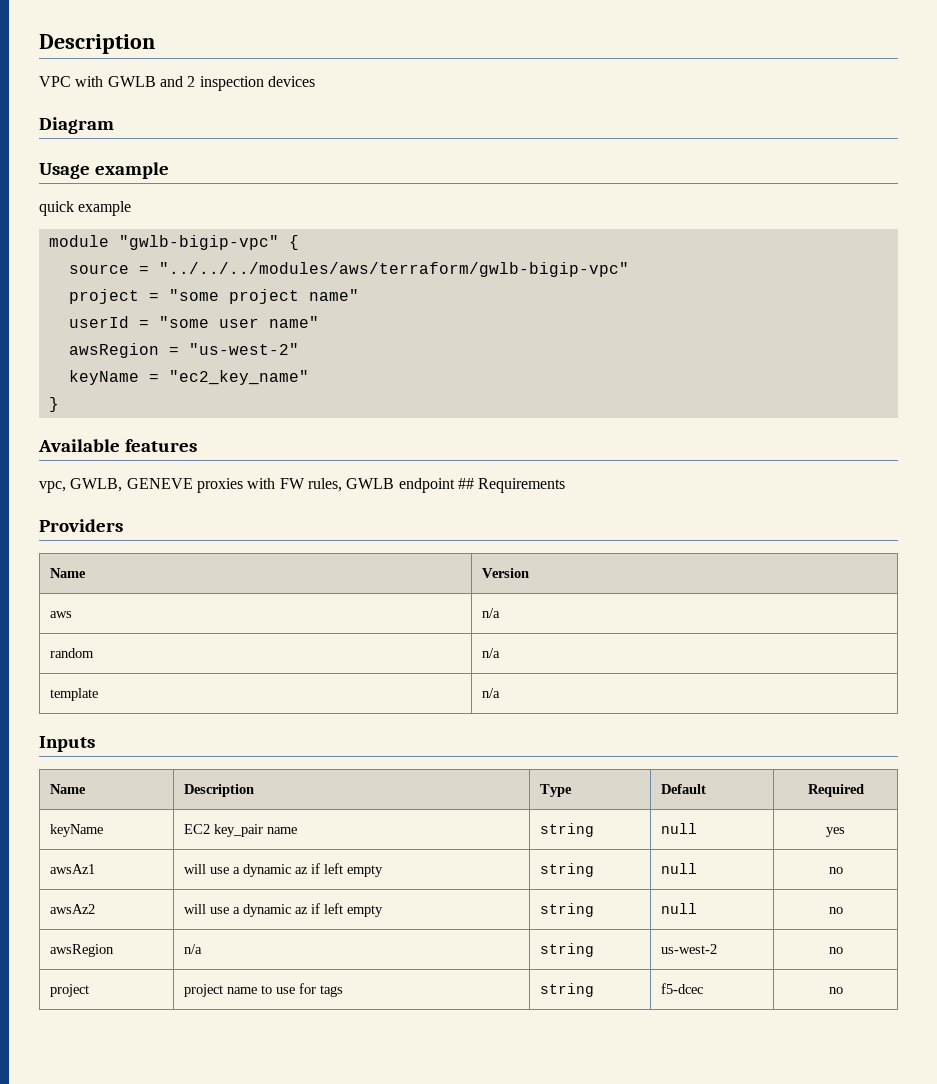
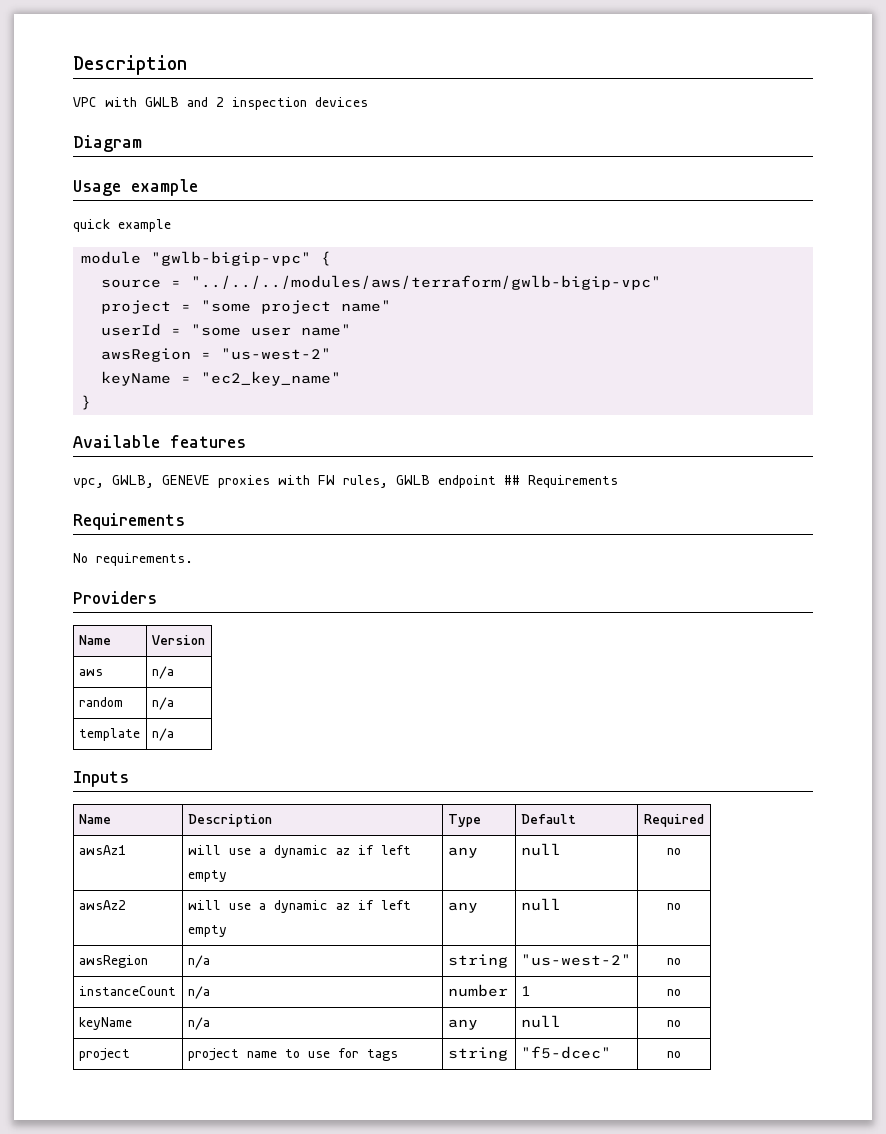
(566, 485) none -> [73,513,185,530] [73,553,193,566] // Requirements // No requirements.
[50,824,104,837] [184,824,298,837] [540,823,595,837] [661,823,698,834] [826,827,845,837] // keyName | EC2 key_pair name | string | null | yes -> (704, 820) none
[540,863,595,877] string -> [447,847,478,858] any
[540,903,595,917] string -> [447,902,478,913] any
[661,944,718,954] us-west-2 -> [520,954,631,966] [667,958,681,965] [78,986,176,996] [187,986,210,999] [447,984,508,997] [520,986,531,996] [667,989,681,996] [78,1017,132,1030] [187,1017,210,1030] [447,1019,478,1030] [520,1015,561,1028] "us-west-2" | no // instanceCount | n/a | number | 1 | no // keyName | n/a | any | null
[661,983,704,994] f5-dcec -> [520,1046,611,1059] "f5-dcec"

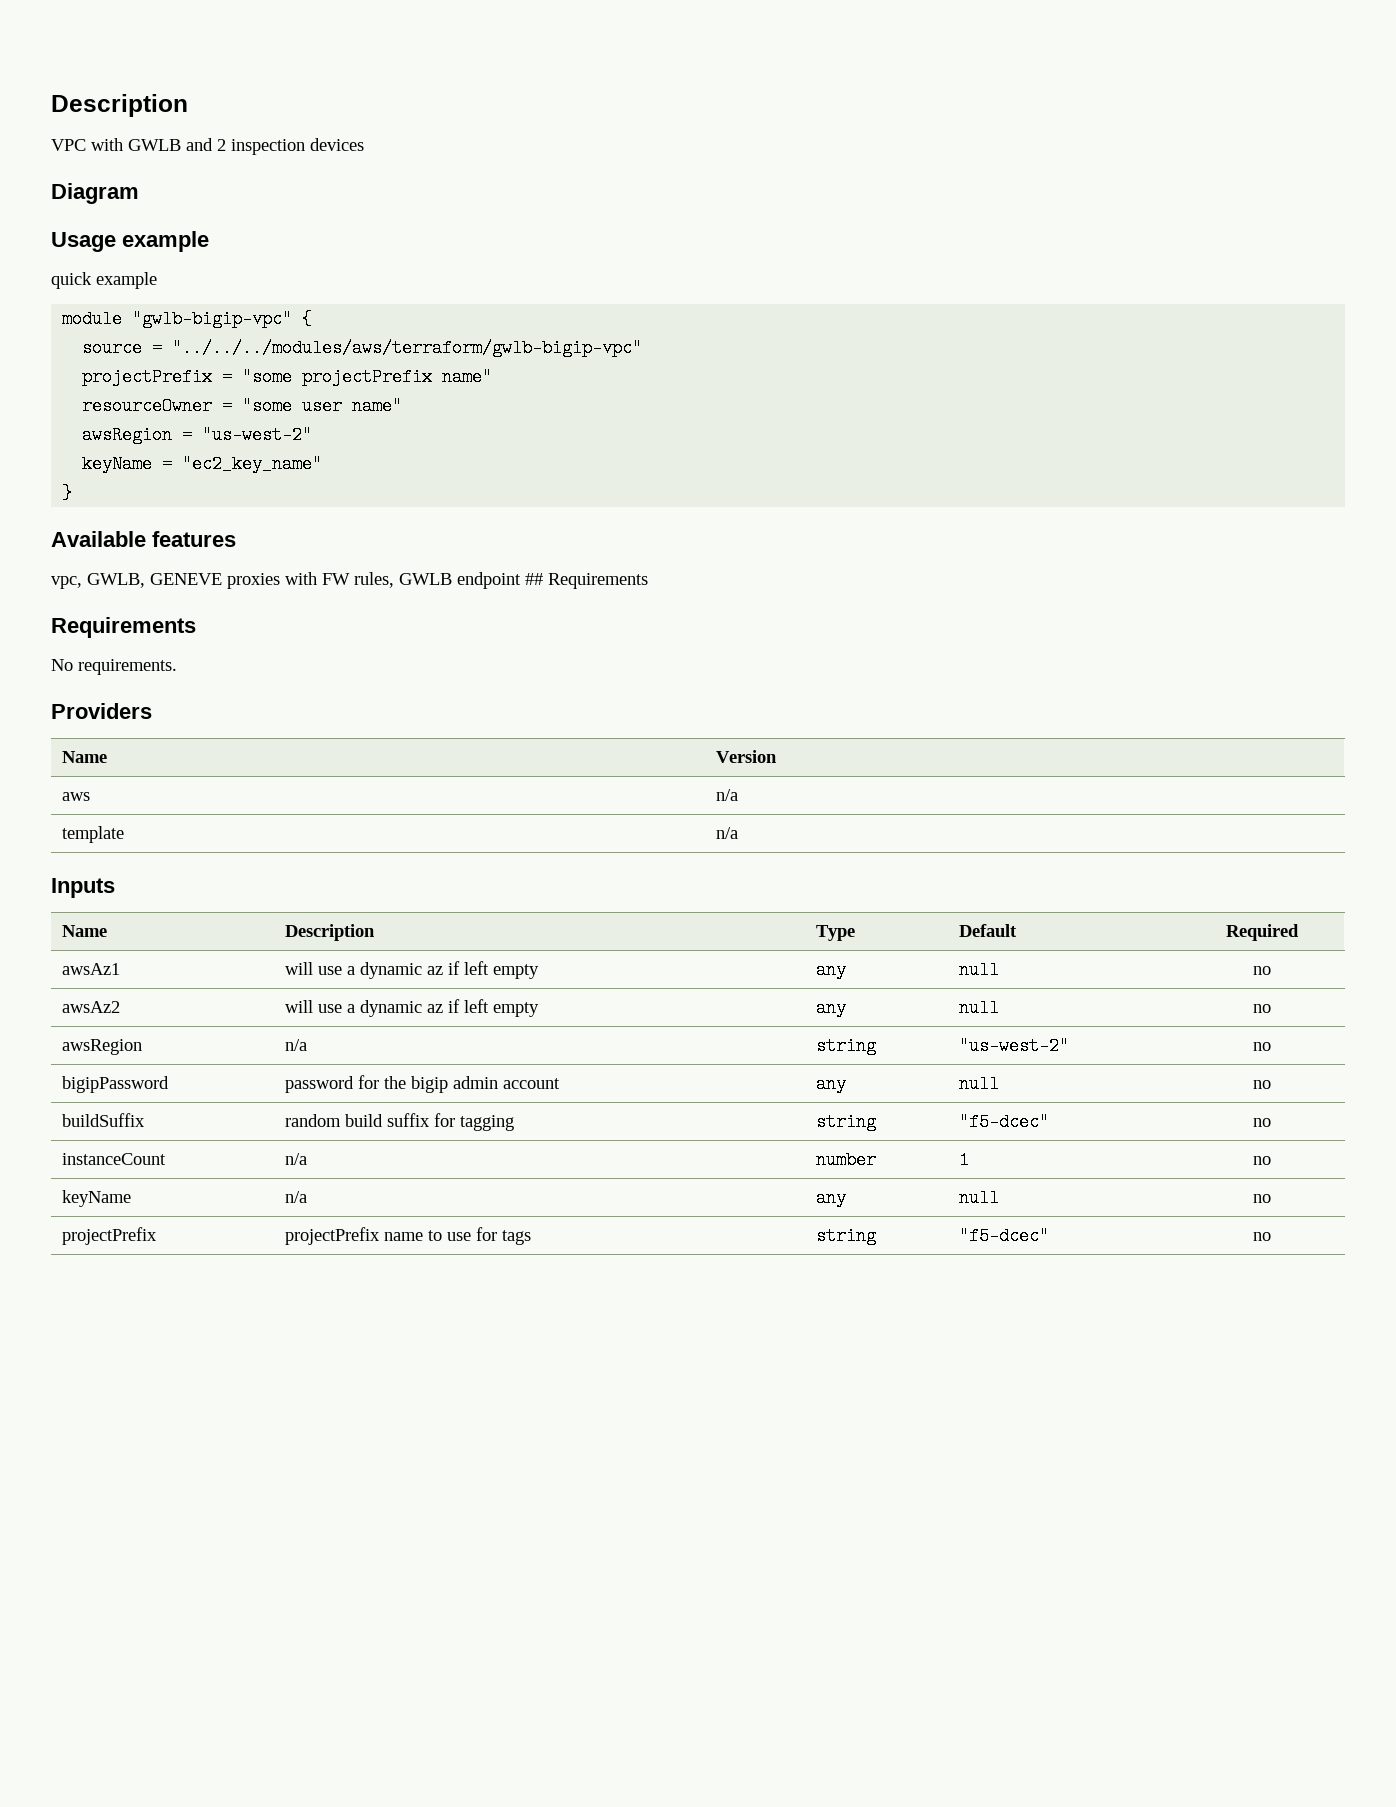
[101,300,392,314] [101,323,162,336] project = "some project name" // userId -> [82,368,493,386] [82,397,213,415] projectPrefix = "some projectPrefix name" // resourceOwner
[78,697,123,707] [151,697,174,710] // random | n/a -> (738, 795) none
(681, 961) none -> [61,1076,169,1093] [284,1075,560,1093] [815,1075,846,1093] [958,1075,999,1093] [1253,1080,1271,1089] [61,1113,145,1127] [284,1113,514,1131] [815,1113,876,1131] [958,1113,1049,1131] [1253,1118,1271,1127] // bigipPassword | password for the bigip admin account | any | null | no // buildSuffix | random build suffix for tagging | string | "f5-dcec" | no
[78,1048,130,1061] [187,1048,239,1061] project | project -> [61,1227,157,1245] [284,1227,380,1245] projectPrefix | projectPrefix

